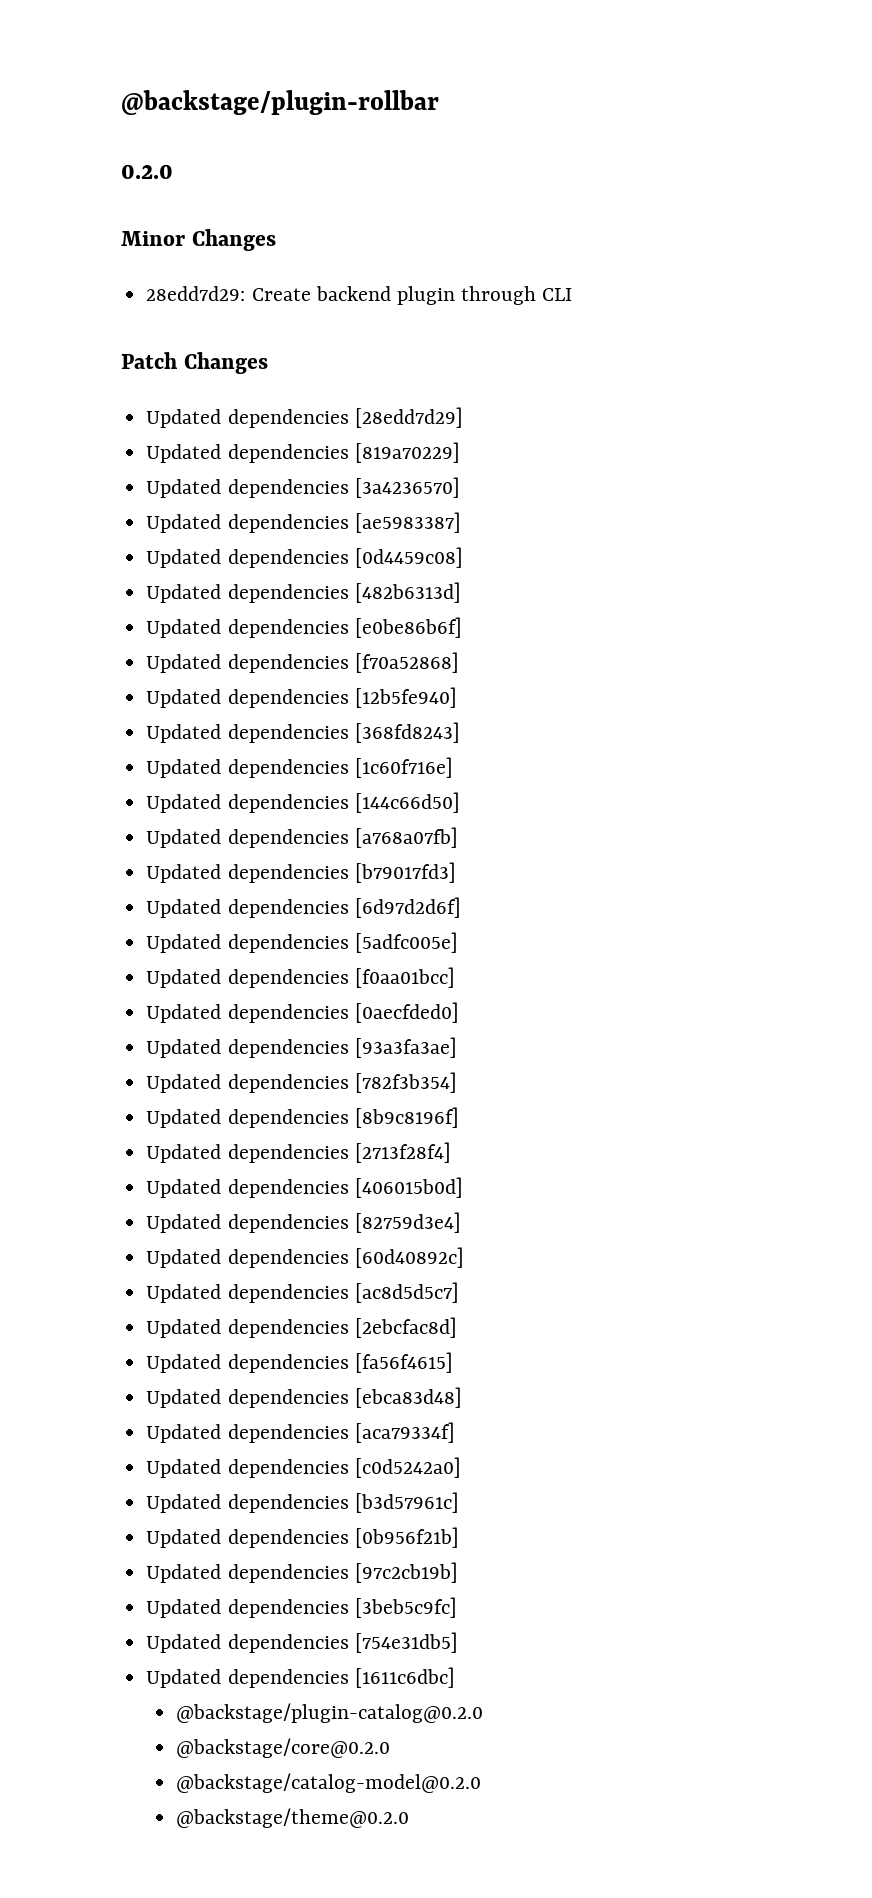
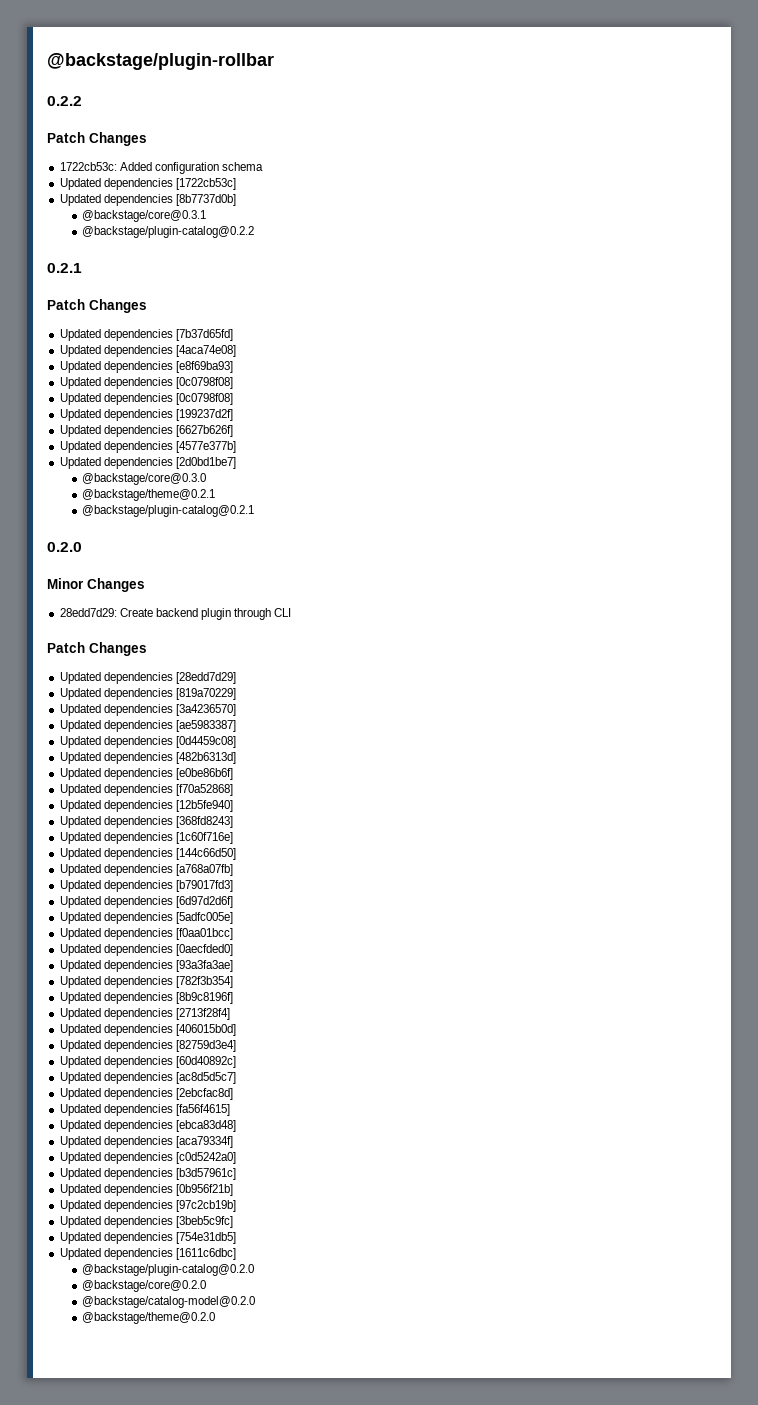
(439, 102) none -> [47,96,82,106] [47,132,147,146] [59,162,263,174] [59,178,236,190] [59,194,236,206] [82,210,207,222] [82,226,255,238] [47,263,82,273] [47,299,147,313] [59,329,233,341] [59,345,236,357] [59,361,233,373] [59,377,233,389] [59,393,233,405] [59,409,233,421] [59,425,233,437] [59,441,236,453] [59,457,236,469] [82,473,207,485] [82,489,216,501] [82,505,255,517] // 0.2.2 // Patch Changes // 1722cb53c: Added configuration schema // Updated dependencies [1722cb53c] // Updated dependencies [8b7737d0b] // @backstage/core@0.3.1 // @backstage/plugin-catalog@0.2.2 // 0.2.1 // Patch Changes // Updated dependencies [7b37d65fd] // Updated dependencies [4aca74e08] // Updated dependencies [e8f69ba93] // Updated dependencies [0c0798f08] // Updated dependencies [0c0798f08] // Updated dependencies [199237d2f] // Updated dependencies [6627b626f] // Updated dependencies [4577e377b] // Updated dependencies [2d0bd1be7] // @backstage/core@0.3.0 // @backstage/theme@0.2.1 // @backstage/plugin-catalog@0.2.1

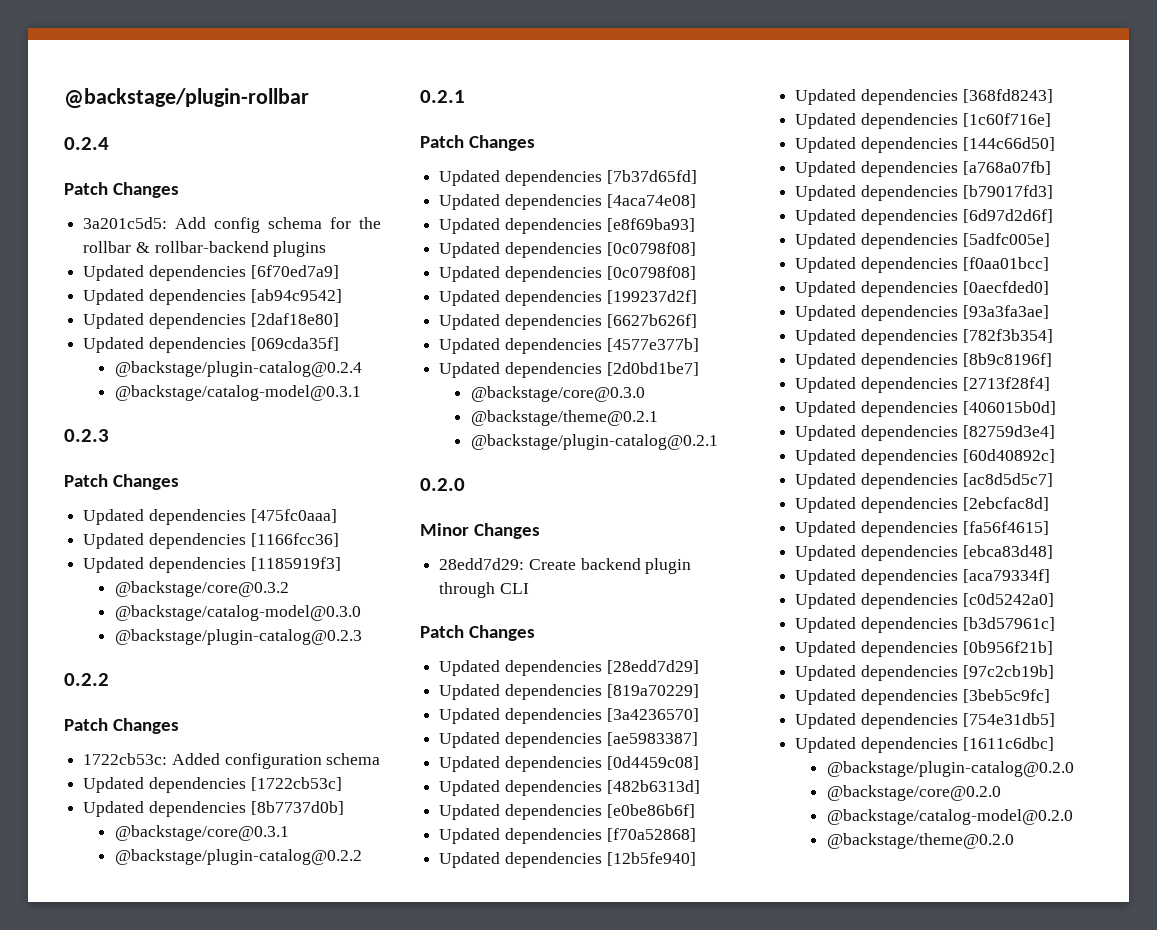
(274, 61) none -> [64,137,109,150] [64,182,180,198] [83,217,381,233] [83,241,327,257] [83,265,339,281] [83,289,342,305] [83,313,339,329] [83,337,339,353] [114,361,362,377] [114,385,361,401] [64,429,109,442] [64,474,180,490] [83,509,337,525] [83,533,339,549] [83,557,341,573] [114,581,289,597] [114,605,361,621] [114,629,362,645] // 0.2.4 // Patch Changes // 3a201c5d5: Add config schema for the rollbar & rollbar-backend plugins // Updated dependencies [6f70ed7a9] // Updated dependencies [ab94c9542] // Updated dependencies [2daf18e80] // Updated dependencies [069cda35f] // @backstage/plugin-catalog@0.2.4 // @backstage/catalog-model@0.3.1 // 0.2.3 // Patch Changes // Updated dependencies [475fc0aaa] // Updated dependencies [1166fcc36] // Updated dependencies [1185919f3] // @backstage/core@0.3.2 // @backstage/catalog-model@0.3.0 // @backstage/plugin-catalog@0.2.3

